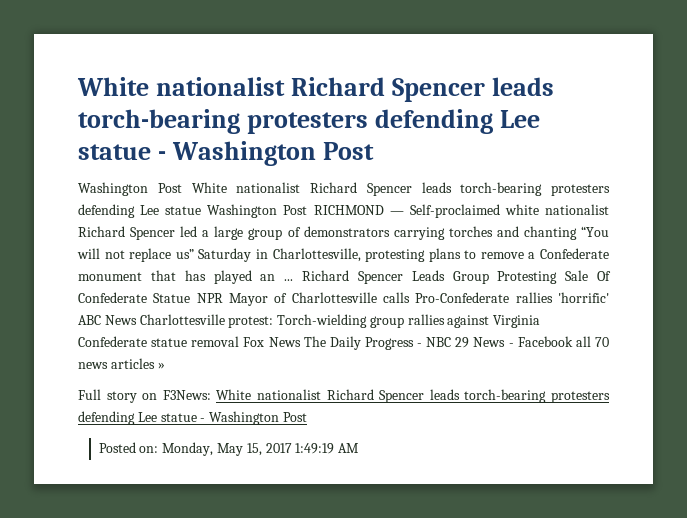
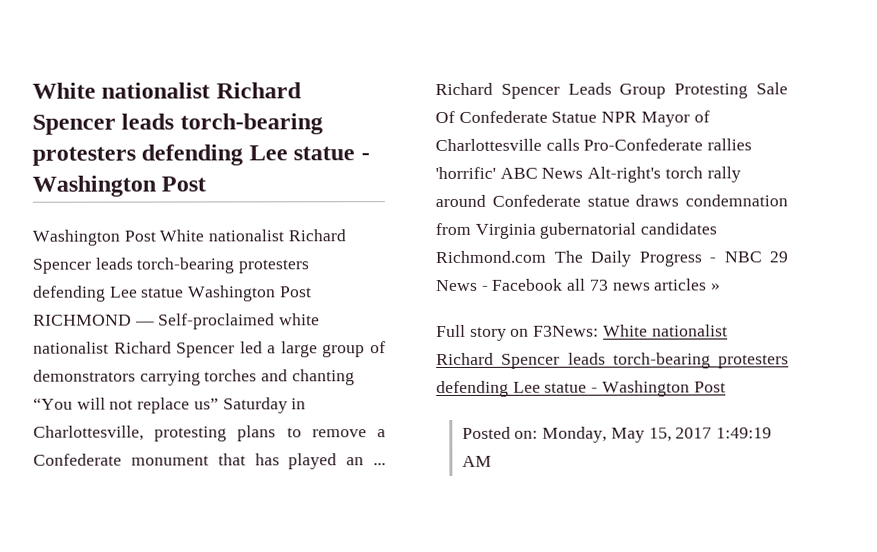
[139,314,541,328] [78,336,301,347] Charlottesville protest: Torch-wielding group rallies against Virginia Confederate statue removal Fox News -> [587,166,741,183] [435,194,788,208] [435,222,718,239] [435,250,546,264] Alt-right's torch rally around Confederate statue draws condemnation from Virginia gubernatorial candidates Richmond.com
[594,337,609,347] 70 -> [589,279,609,291] 73

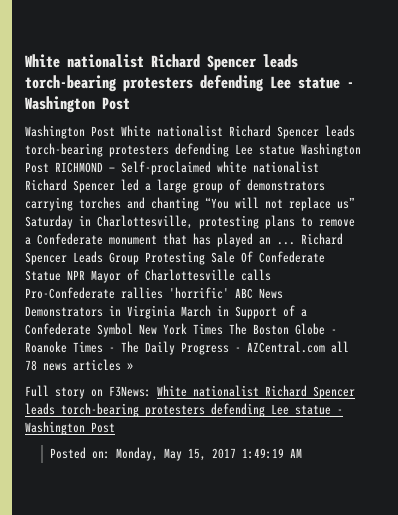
[587,166,741,183] [435,194,788,208] [435,222,718,239] [435,250,788,267] [436,278,609,292] Alt-right's torch rally around Confederate statue draws condemnation from Virginia gubernatorial candidates Richmond.com The Daily Progress - NBC 29 News - Facebook all 73 -> [25,305,307,319] [25,323,337,337] [25,341,349,355] [25,360,37,371] Demonstrators in Virginia March in Support of a Confederate Symbol New York Times The Boston Globe - Roanoke Times - The Daily Progress - AZCentral.com all 78

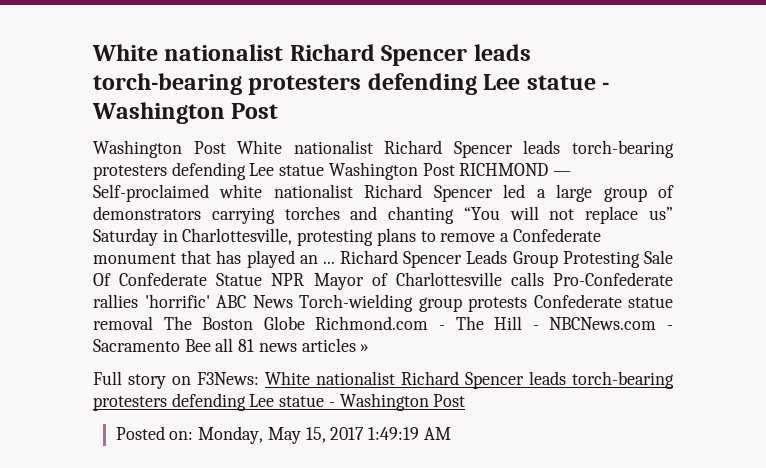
[25,305,307,319] [25,323,337,337] [25,341,349,355] [25,360,37,371] Demonstrators in Virginia March in Support of a Confederate Symbol New York Times The Boston Globe - Roanoke Times - The Daily Progress - AZCentral.com all 78 -> [299,294,673,312] [93,316,674,330] [93,338,255,352] Torch-wielding group protests Confederate statue removal The Boston Globe Richmond.com - The Hill - NBCNews.com - Sacramento Bee all 81

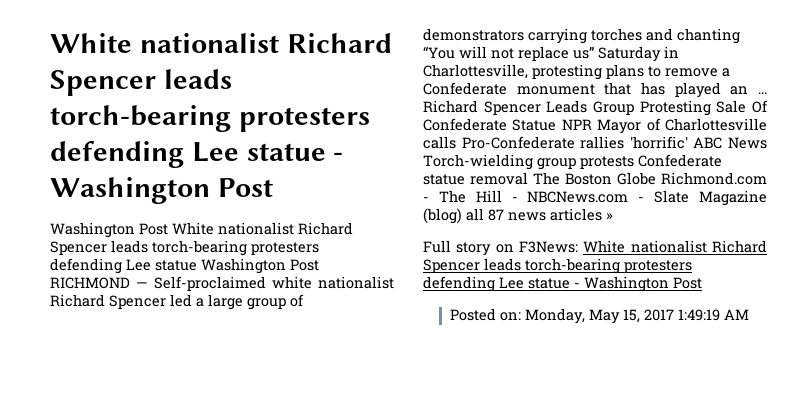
[93,338,255,352] Sacramento Bee all 81 -> [654,190,767,206] [423,208,504,224] Slate Magazine (blog) all 87

